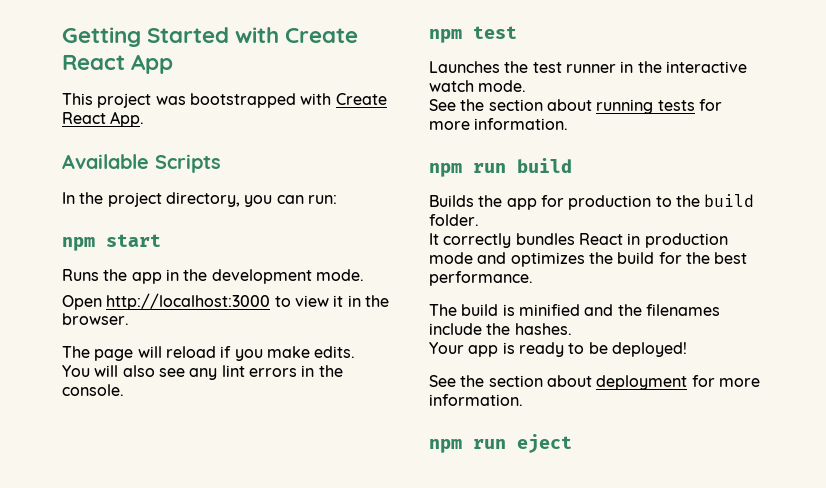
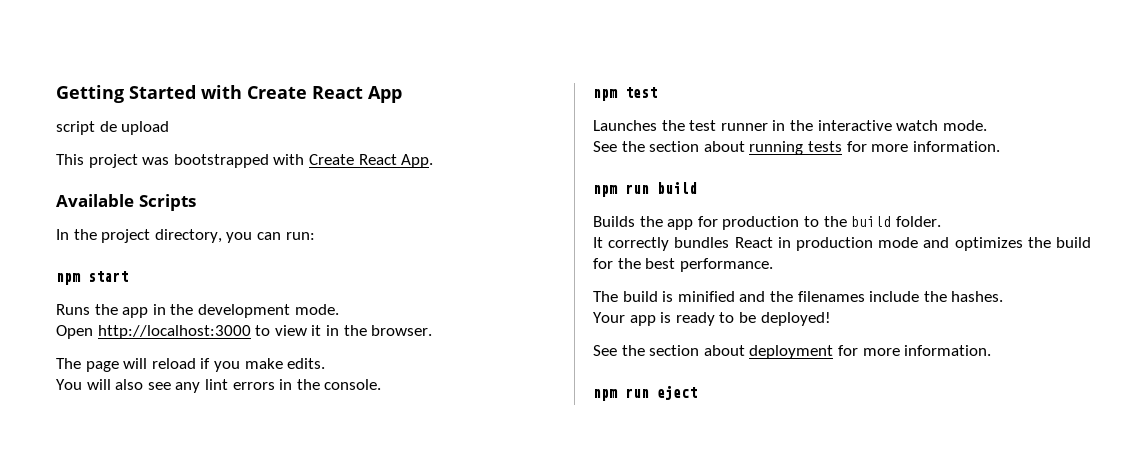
(174, 64) none -> [56,121,170,135] // script de upload

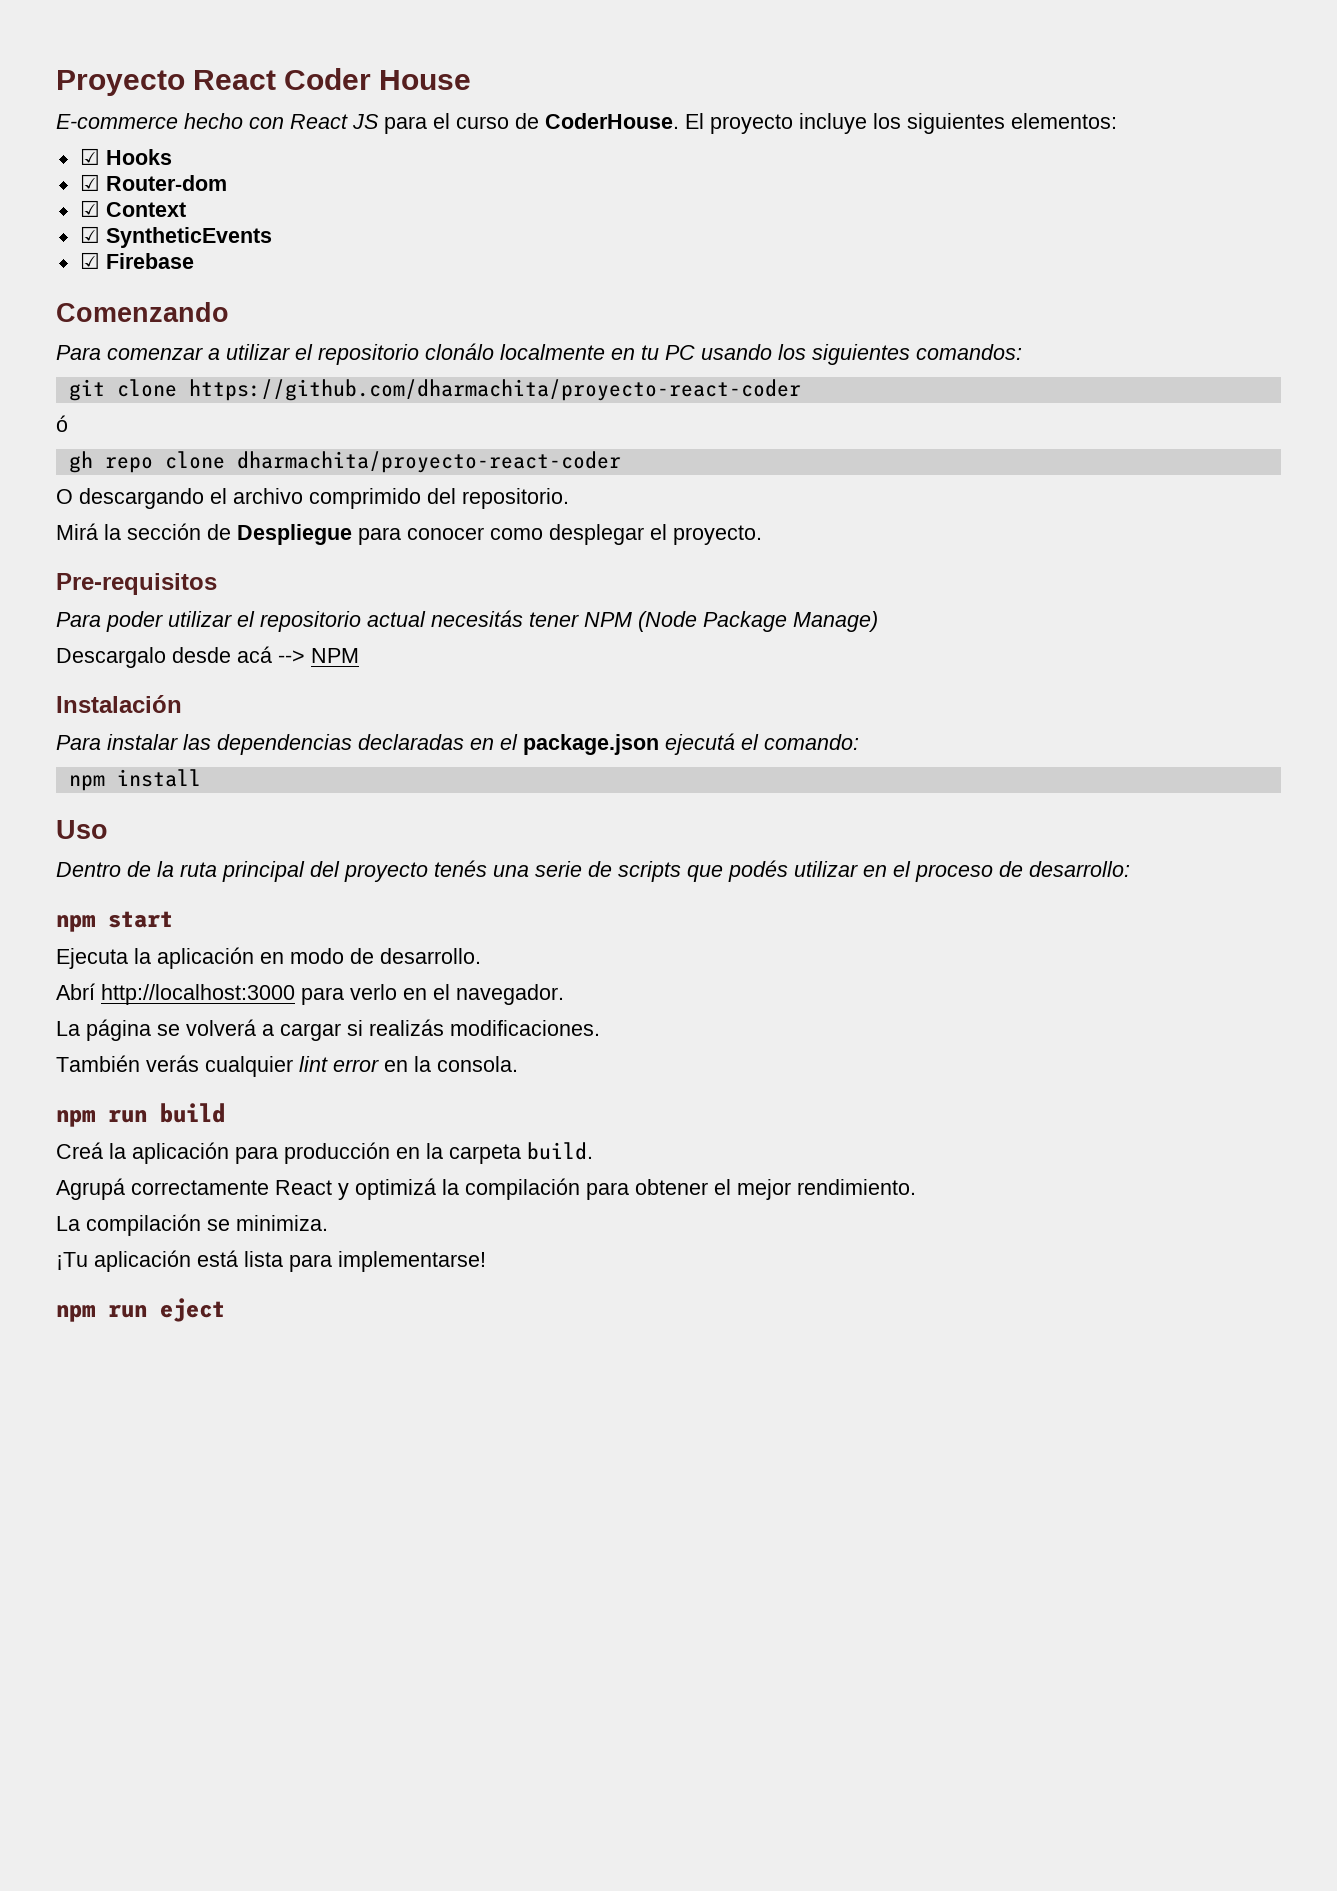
[56,85,402,103] [56,121,170,135] [56,154,434,168] [56,194,196,211] [56,229,315,243] [56,271,128,285] [56,304,339,318] [56,325,433,339] [56,358,326,372] [56,379,382,393] [593,87,657,101] [593,120,987,131] [593,141,1000,155] [593,182,697,197] [593,216,941,230] [593,237,1091,251] [593,258,773,272] [593,291,1004,302] [593,312,831,326] [593,345,992,359] Getting Started with Create React App // script de upload // This project was bootstrapped with Create React App. // Available Scripts // In the project directory, you can run: // npm start // Runs the app in the development mode. // Open http://localhost:3000 to view it in the browser. // The page will reload if you make edits. // You will also see any lint errors in the console. // npm test // Launches the test runner in the interactive watch mode. // See the section about running tests for more information. // npm run build // Builds the app for production to the build folder. // It correctly bundles React in production mode and optimizes the build for the best performance. // The build is minified and the filenames include the hashes. // Your app is ready to be deployed! // See the section about deployment for more information. -> [56,68,472,96] [56,113,1117,134] [79,148,172,165] [79,174,227,191] [79,200,186,217] [79,226,272,248] [79,252,194,269] [56,302,229,322] [56,343,1022,365] [68,379,801,401] [56,415,68,432] [68,451,621,473] [56,488,569,509] [56,523,762,545] [56,573,217,595] [56,610,878,632] [56,646,359,668] [56,695,182,713] [56,733,859,755] [68,769,201,791] [56,820,108,839] [56,860,1130,882] [56,911,173,932] [56,947,481,969] [56,983,564,1005] [56,1019,600,1041] [56,1055,518,1077] [56,1103,225,1127] [56,1142,593,1164] [56,1178,916,1200] [56,1214,328,1236] [56,1250,486,1272] Proyecto React Coder House // E-commerce hecho con React JS para el curso de CoderHouse. El proyecto incluye los siguientes elementos: // ☑ Hooks // ☑ Router-dom // ☑ Context // ☑ SyntheticEvents // ☑ Firebase // Comenzando // Para comenzar a utilizar el repositorio clonálo localmente en tu PC usando los siguientes comandos: // git clone https://github.com/dharmachita/proyecto-react-coder // ó // gh repo clone dharmachita/proyecto-react-coder // O descargando el archivo comprimido del repositorio. // Mirá la sección de Despliegue para conocer como desplegar el proyecto. // Pre-requisitos // Para poder utilizar el repositorio actual necesitás tener NPM (Node Package Manage) // Descargalo desde acá --> NPM // Instalación // Para instalar las dependencias declaradas en el package.json ejecutá el comando: // npm install // Uso // Dentro de la ruta principal del proyecto tenés una serie de scripts que podés utilizar en el proceso de desarrollo: // npm start // Ejecuta la aplicación en modo de desarrollo. // Abrí http://localhost:3000 para verlo en el navegador. // La página se volverá a cargar si realizás modificaciones. // También verás cualquier lint error en la consola. // npm run build // Creá la aplicación para producción en la carpeta build. // Agrupá correctamente React y optimizá la compilación para obtener el mejor rendimiento. // La compilación se minimiza. // ¡Tu aplicación está lista para implementarse!

